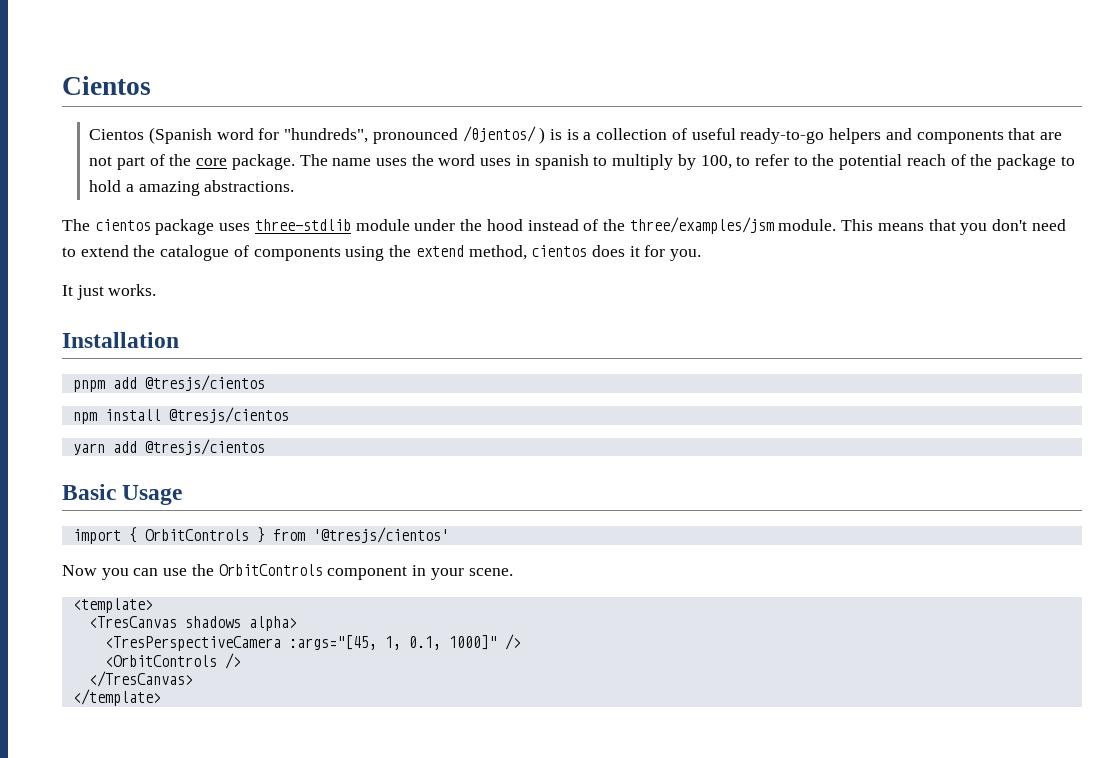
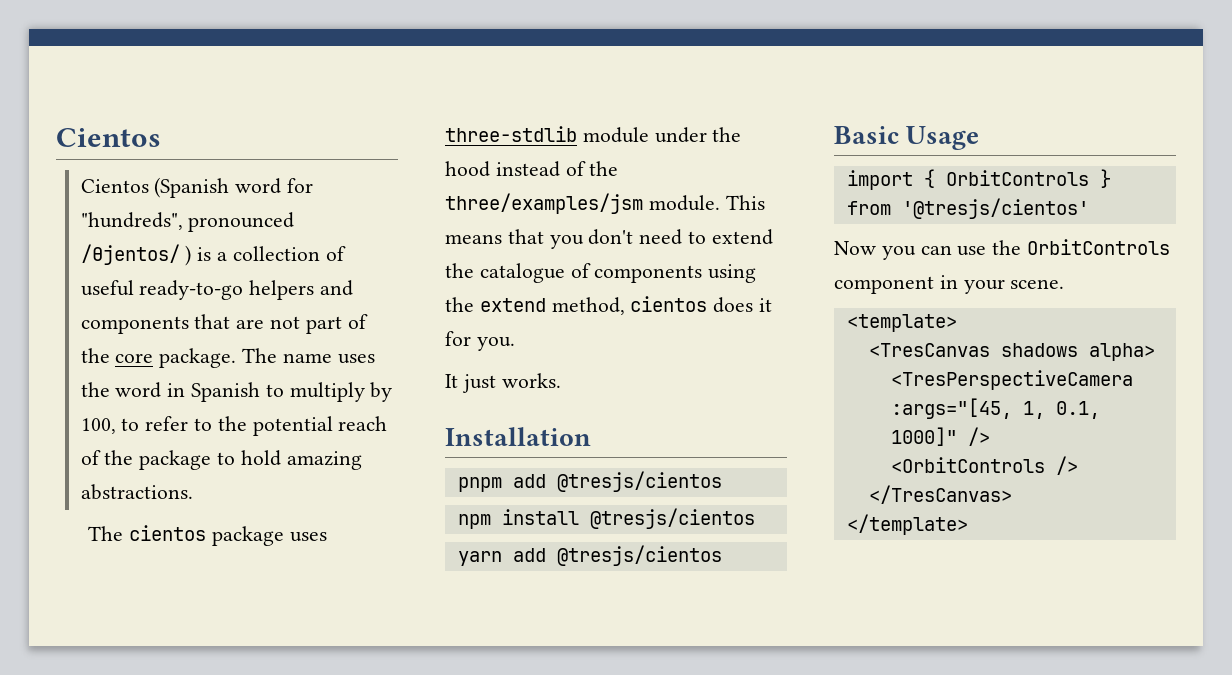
[566,129,579,140] is -> (212, 254) none
[480,154,589,170] uses in spanish -> [167,382,260,402] in Spanish
[125,184,134,192] a -> (281, 458) none

